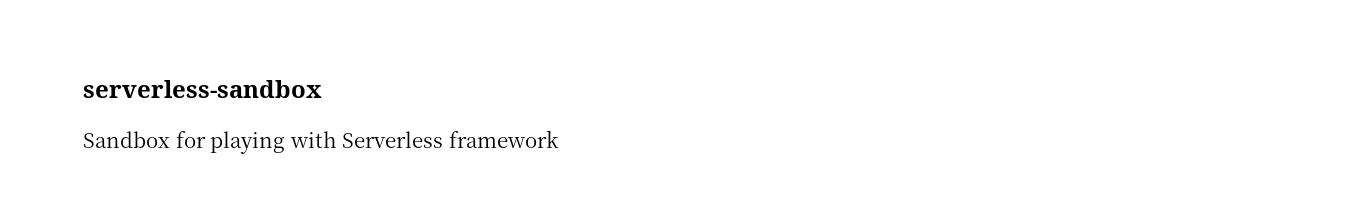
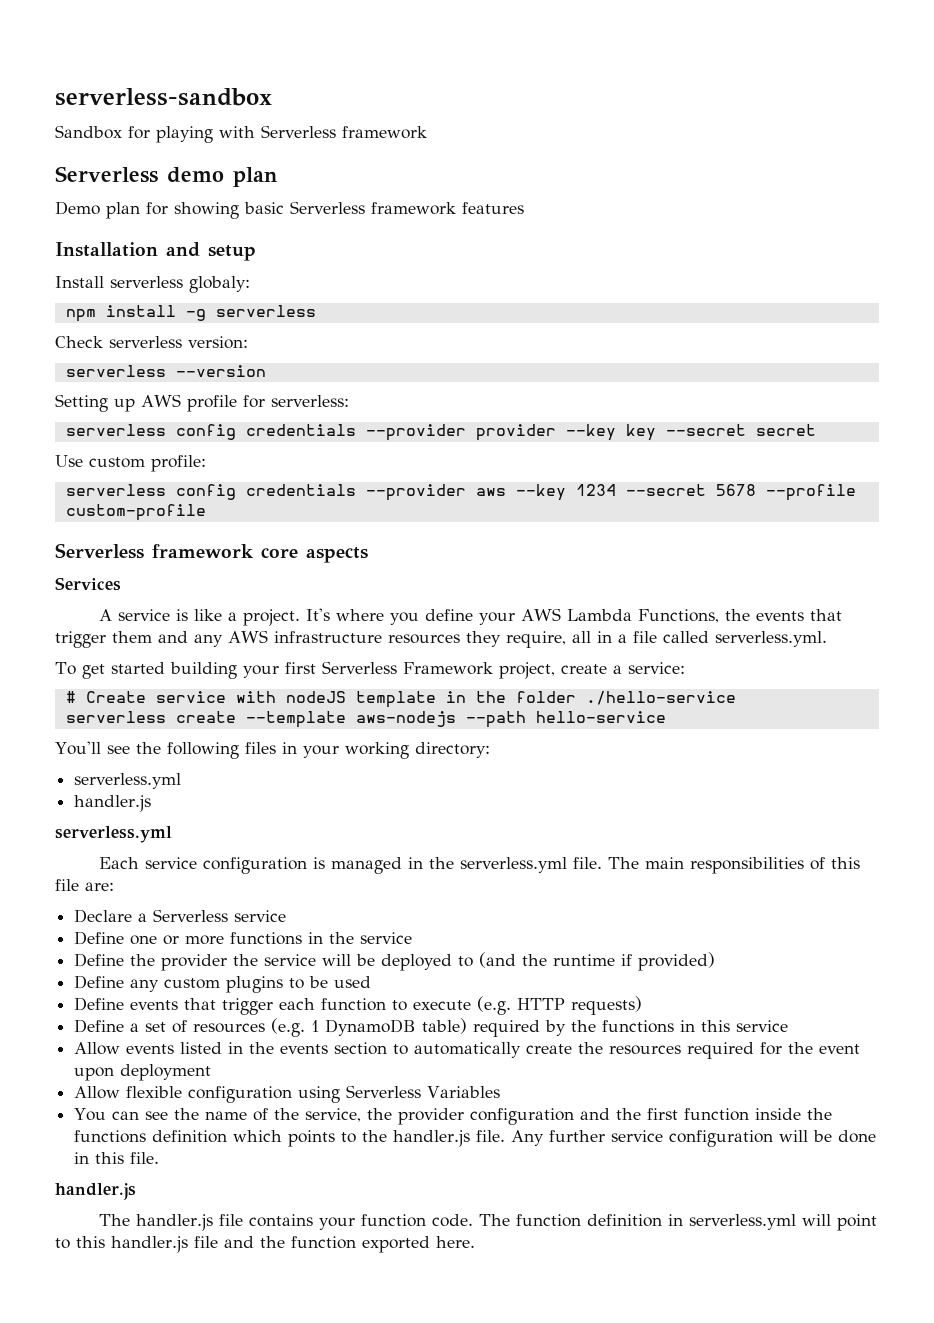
(559, 139) none -> [55,166,278,187] [55,201,524,219] [55,242,256,261] [55,276,250,293] [65,305,316,322] [55,336,248,349] [65,365,266,377] [55,394,349,412] [65,424,816,441] [55,455,206,472] [65,484,856,501] [65,504,206,521] [55,543,368,563] [55,577,121,591] [99,608,843,626] [55,630,827,648] [55,661,685,679] [65,691,736,708] [65,711,666,728] [55,741,490,759] [74,773,182,789] [74,795,152,812] [55,826,172,843] [99,857,861,874] [55,879,114,891] [74,909,287,923] [74,931,413,945] [74,952,716,971] [74,975,372,993] [74,996,643,1015] [74,1018,789,1037] [74,1042,861,1059] [74,1064,212,1081] [74,1085,501,1103] [74,1108,833,1125] [74,1130,877,1147] [74,1152,160,1164] [55,1183,136,1200] [99,1214,878,1231] [55,1236,475,1253] // Serverless demo plan // Demo plan for showing basic Serverless framework features // Installation and setup // Install serverless globaly: // npm install -g serverless // Check serverless version: // serverless --version // Setting up AWS profile for serverless: // serverless config credentials --provider provider --key key --secret secret // Use custom profile: // serverless config credentials --provider aws --key 1234 --secret 5678 --profile custom-profile // Serverless framework core aspects // Services // A service is like a project. It's where you define your AWS Lambda Functions, the events that trigger them and any AWS infrastructure resources they require, all in a file called serverless.yml. // To get started building your first Serverless Framework project, create a service: // # Create service with nodeJS template in the folder ./hello-service // serverless create --template aws-nodejs --path hello-service // You'll see the following files in your working directory: // serverless.yml // handler.js // serverless.yml // Each service configuration is managed in the serverless.yml file. The main responsibilities of this file are: // Declare a Serverless service // Define one or more functions in the service // Define the provider the service will be deployed to (and the runtime if provided) // Define any custom plugins to be used // Define events that trigger each function to execute (e.g. HTTP requests) // Define a set of resources (e.g. 1 DynamoDB table) required by the functions in this service // Allow events listed in the events section to automatically create the resources required for the event upon deployment // Allow flexible configuration using Serverless Variables // You can see the name of the service, the provider configuration and the first function inside the functions definition which points to the handler.js file. Any further service configuration will be done in this file. // handler.js // The handler.js file contains your function code. The function definition in serverless.yml will point to this handler.js file and the function exported here.

